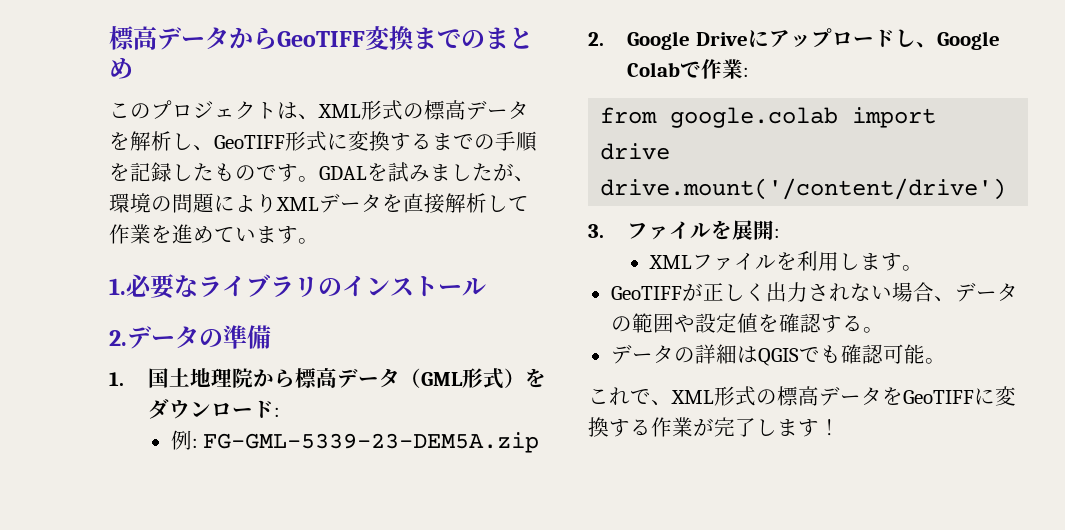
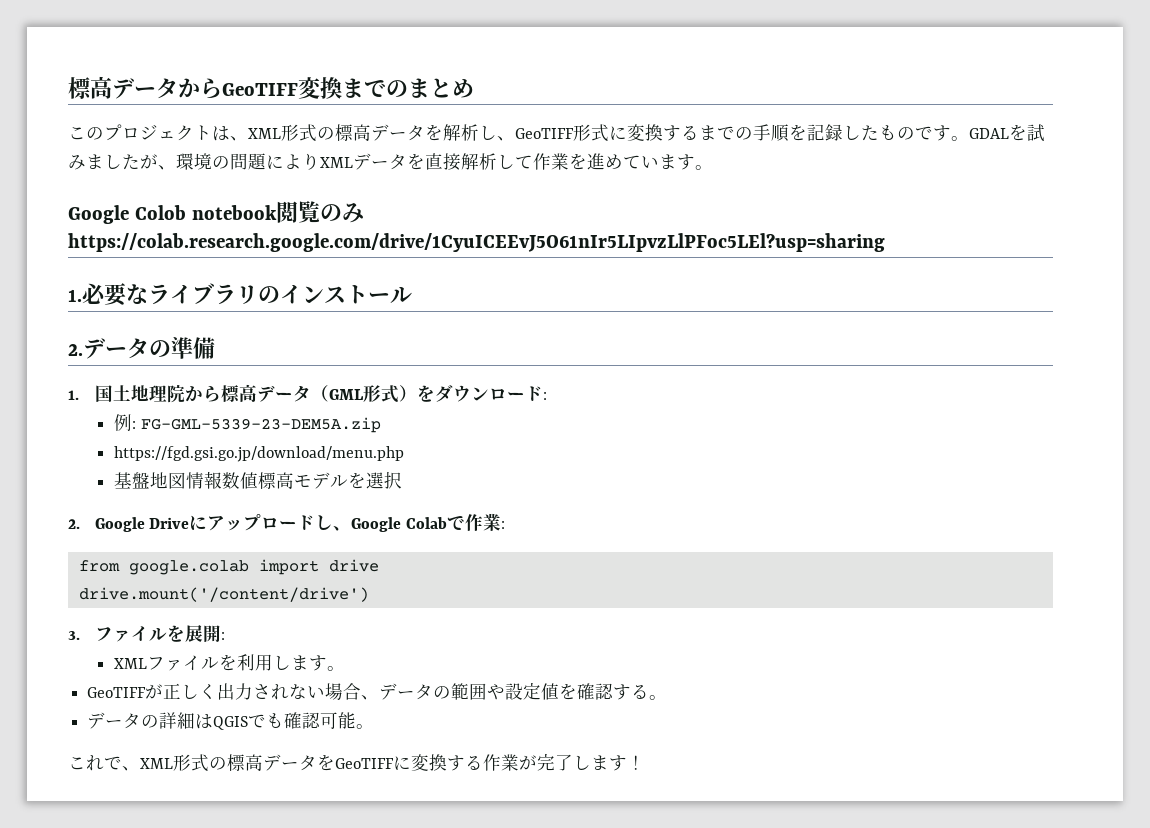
(319, 241) none -> [68,201,364,224] [68,233,885,252] // Google Colob notebook閲覧のみhttps://colab.research.google.com/drive/1CyuICEEvJ5O61nIr5LIpvzLlPFoc5LEl?usp=sharing
(540, 442) none -> [113,446,404,462] [113,471,402,489] // https://fgd.gsi.go.jp/download/menu.php // 基盤地図情報数値標高モデルを選択

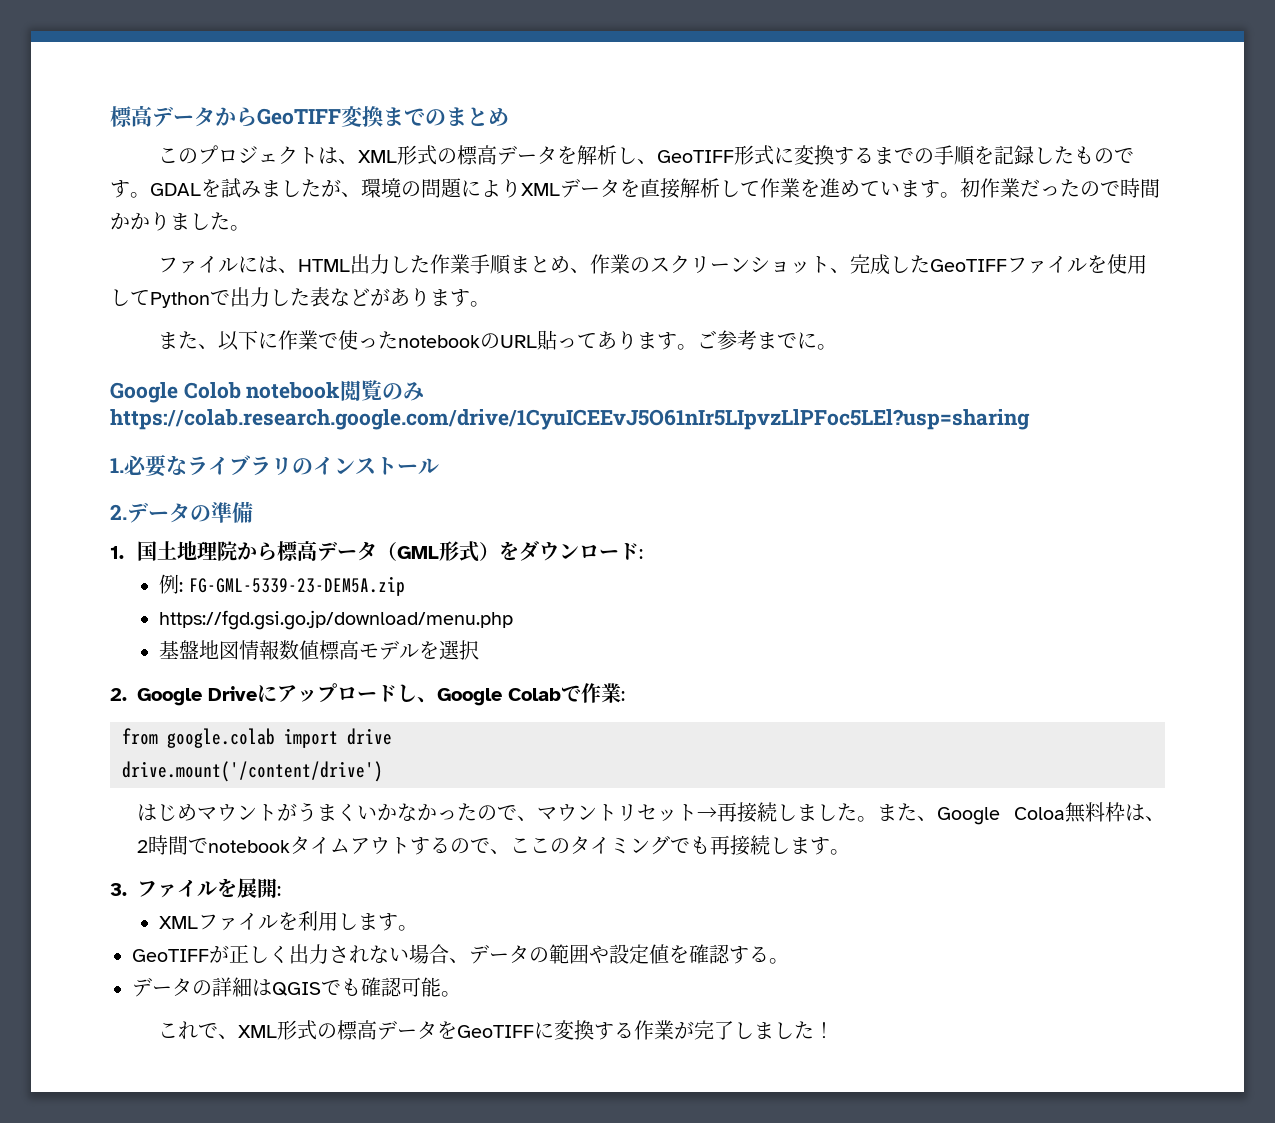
(713, 167) none -> [960,178,1160,198] [110,212,250,231] [158,254,1148,275] [110,287,490,308] [158,330,838,351] 初作業だったので時間かかりました。 // ファイルには、HTML出力した作業手順まとめ、作業のスクリーンショット、完成したGeoTIFFファイルを使用してPythonで出力した表などがあります。 // また、以下に作業で使ったnotebookのURL貼ってあります。ご参考までに。
(369, 594) none -> [137,802,1165,825] [137,835,851,856] // はじめマウントがうまくいかなかったので、マウントリセット→再接続しました。また、Google Coloa無料枠は、2時間でnotebookタイムアウトするので、ここのタイミングでも再接続します。
[609,755,627,771] す -> [774,1021,815,1039] した

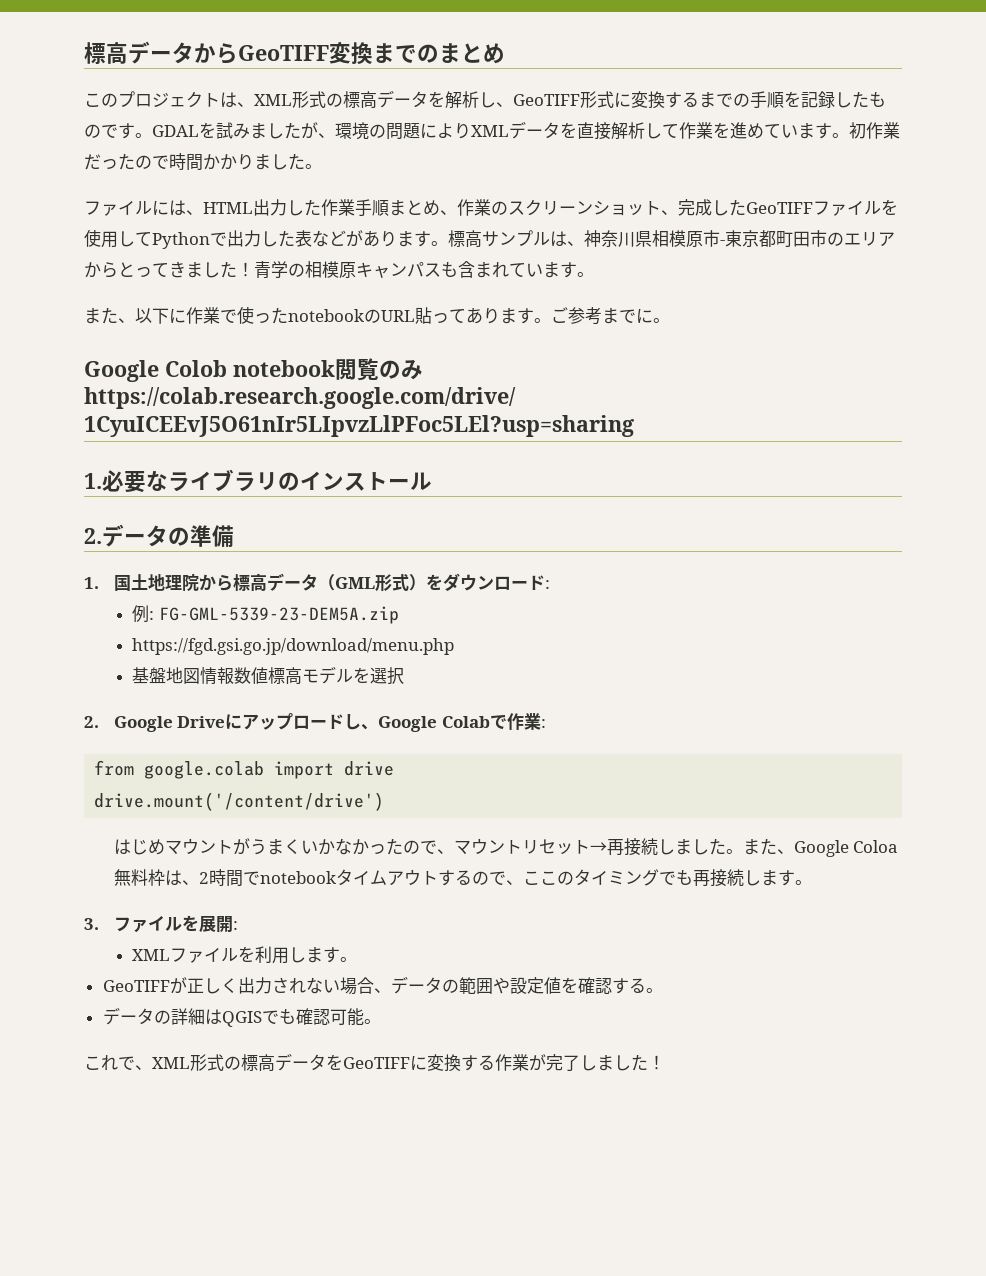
(490, 304) none -> [448,230,895,248] [84,261,594,279] 標高サンプルは、神奈川県相模原市-東京都町田市のエリアからとってきました！青学の相模原キャンパスも含まれています。

